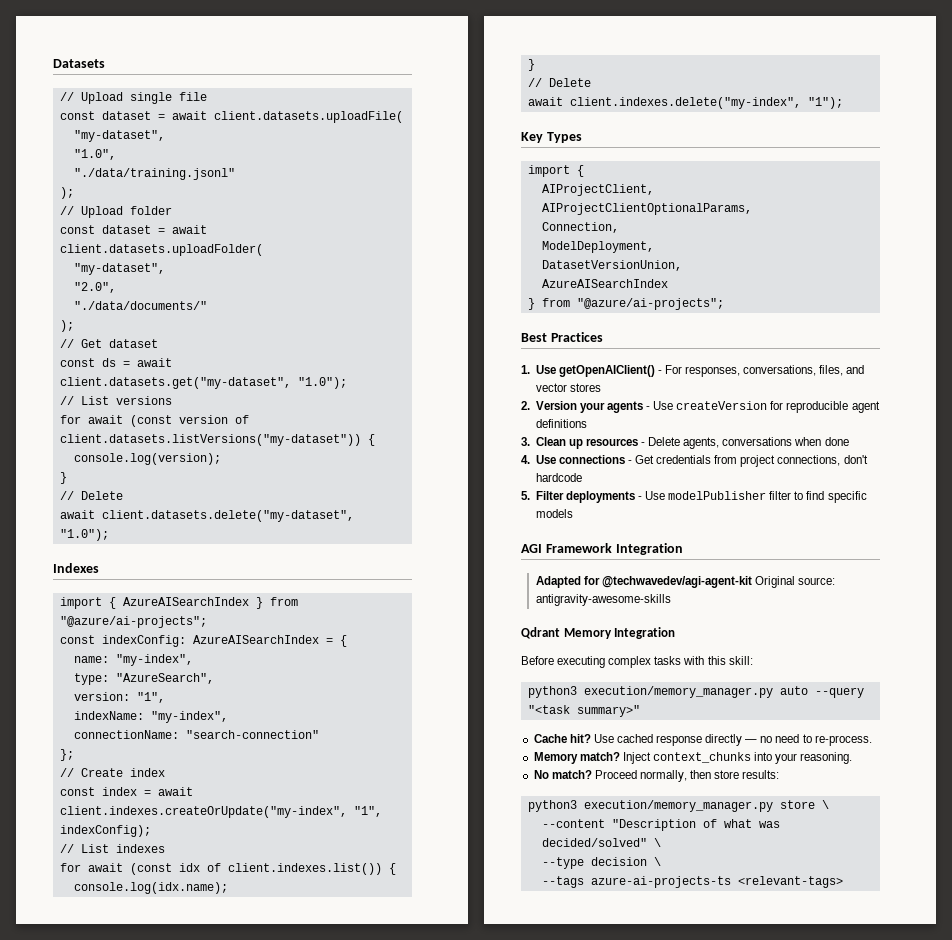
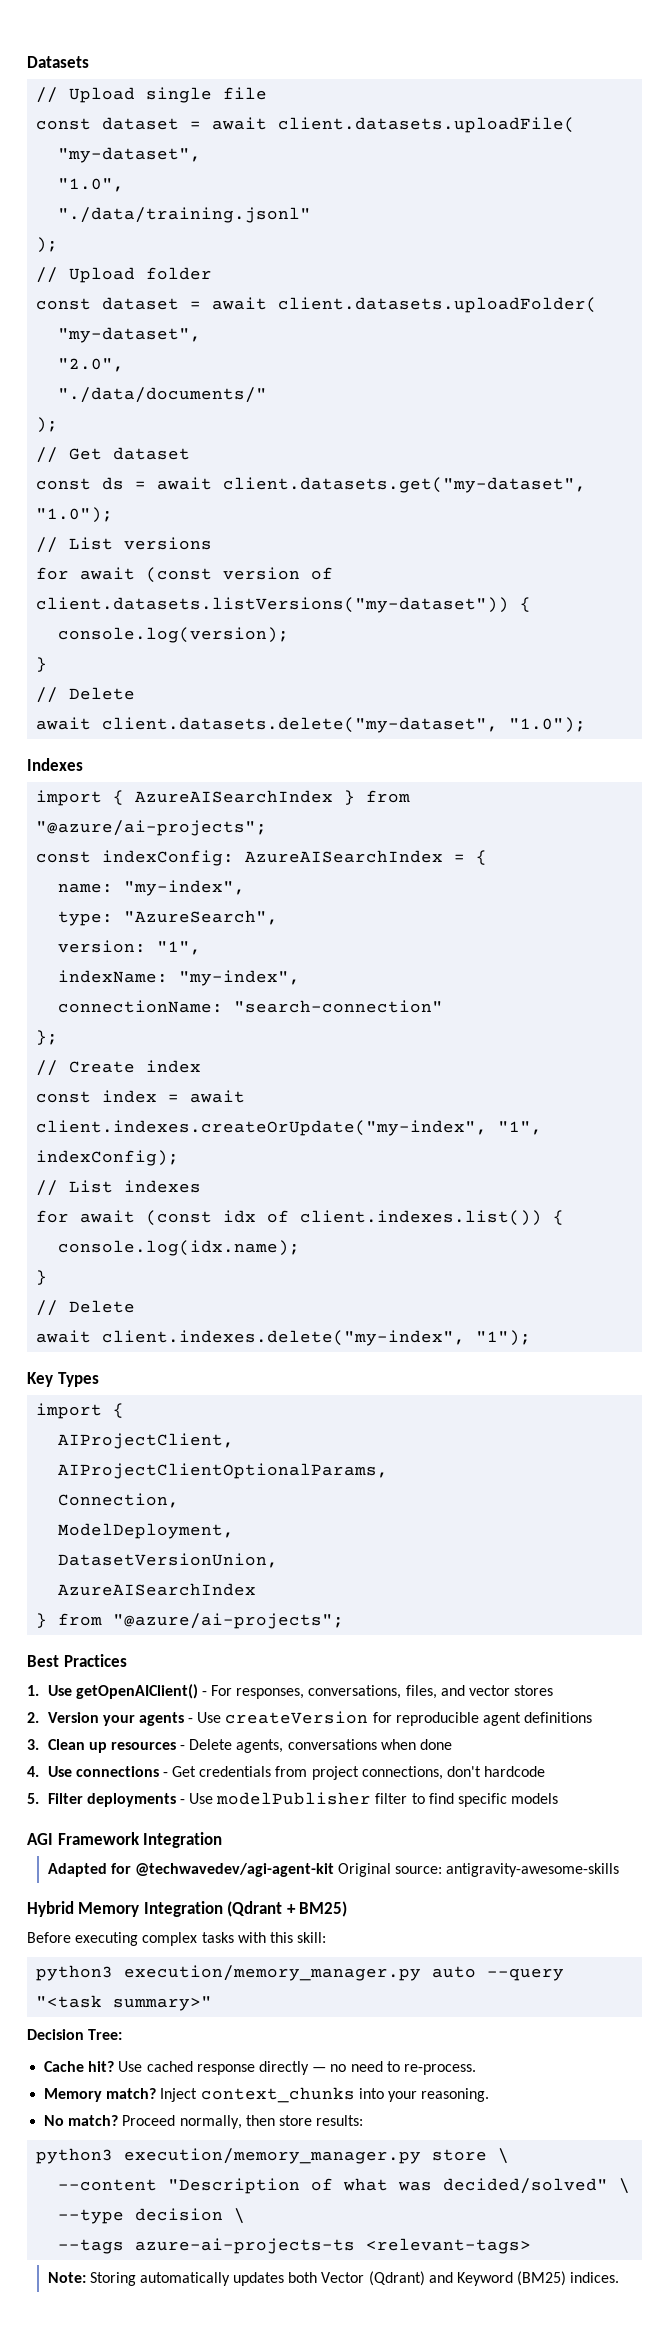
[521,627,560,639] Qdrant -> [27,1901,74,1917] Hybrid
(676, 633) none -> [227,1901,348,1917] (Qdrant + BM25)
(640, 711) none -> [27,2029,123,2040] // Decision Tree:
(843, 882) none -> [47,2271,620,2286] // Note: Storing automatically updates both Vector (Qdrant) and Keyword (BM25) indices.

